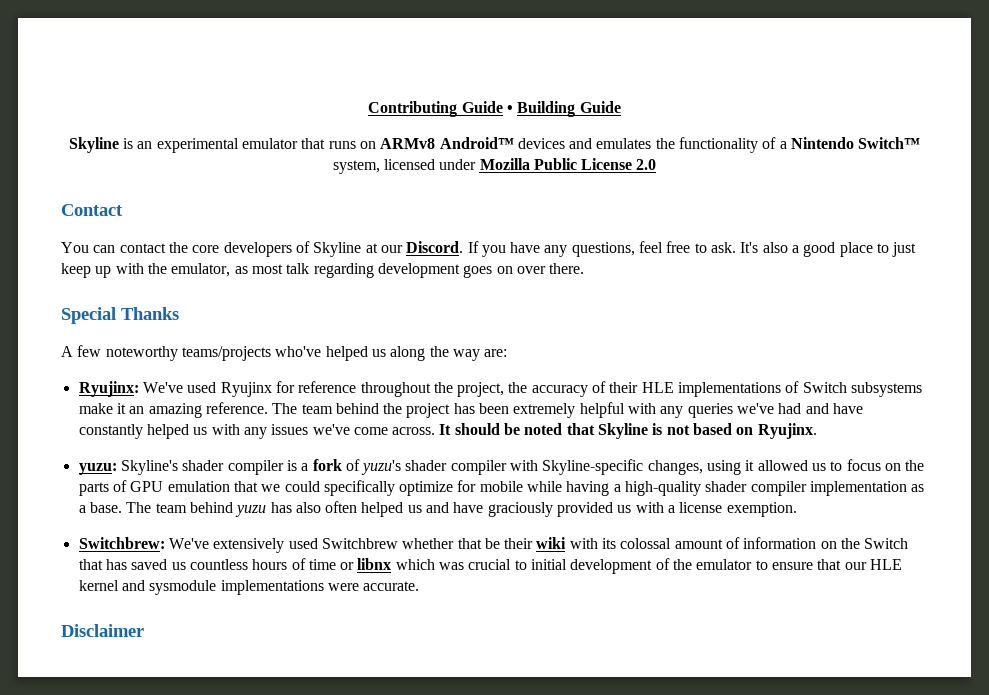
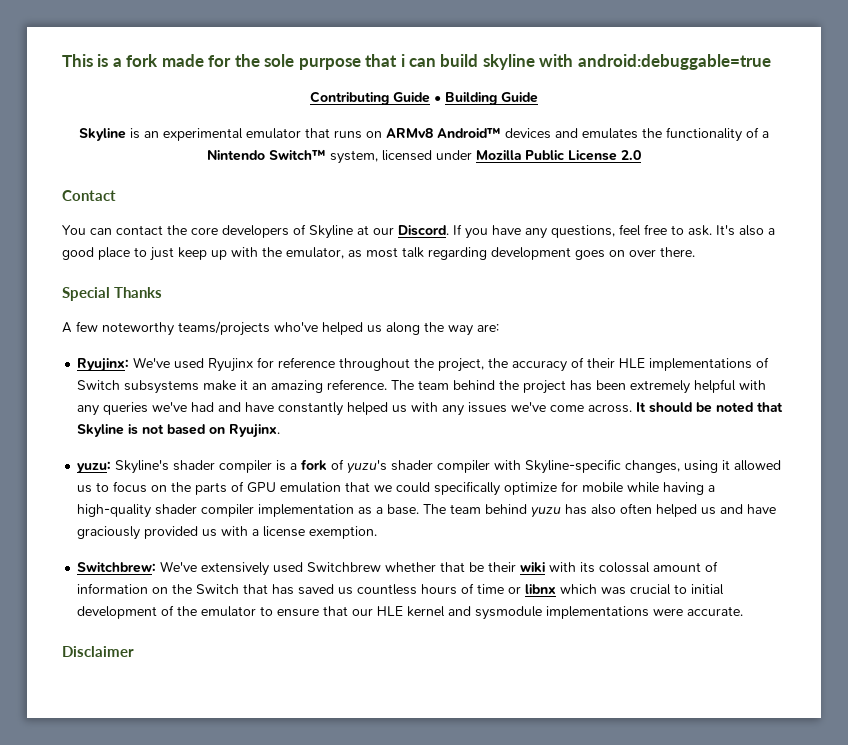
(368, 109) none -> [62,54,771,70] This is a fork made for the sole purpose that i can build skyline with android:debuggable=true //

